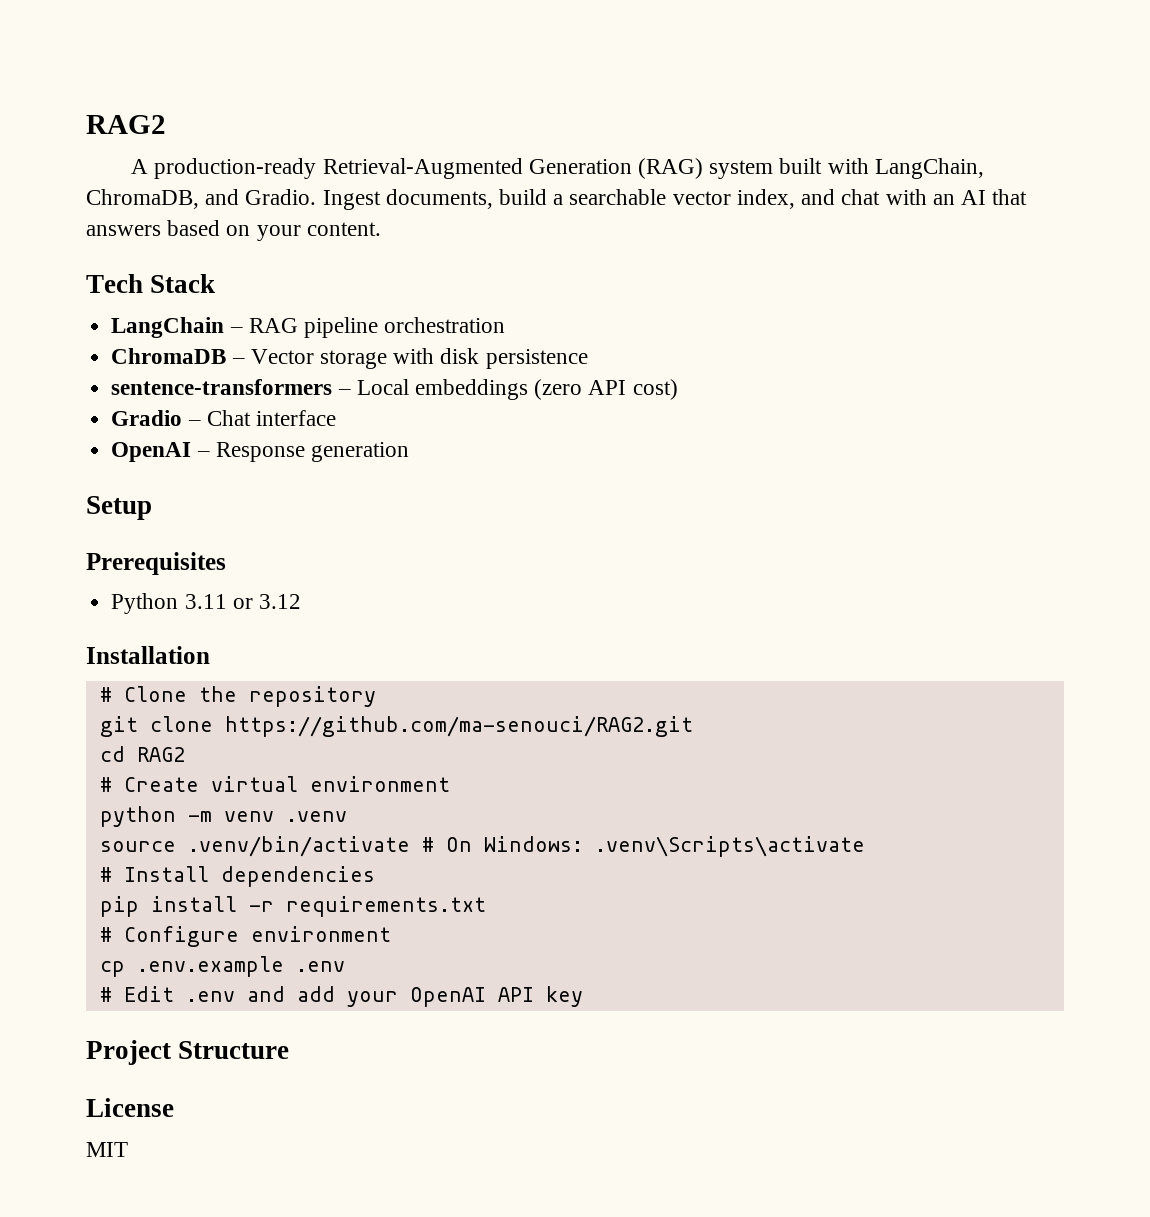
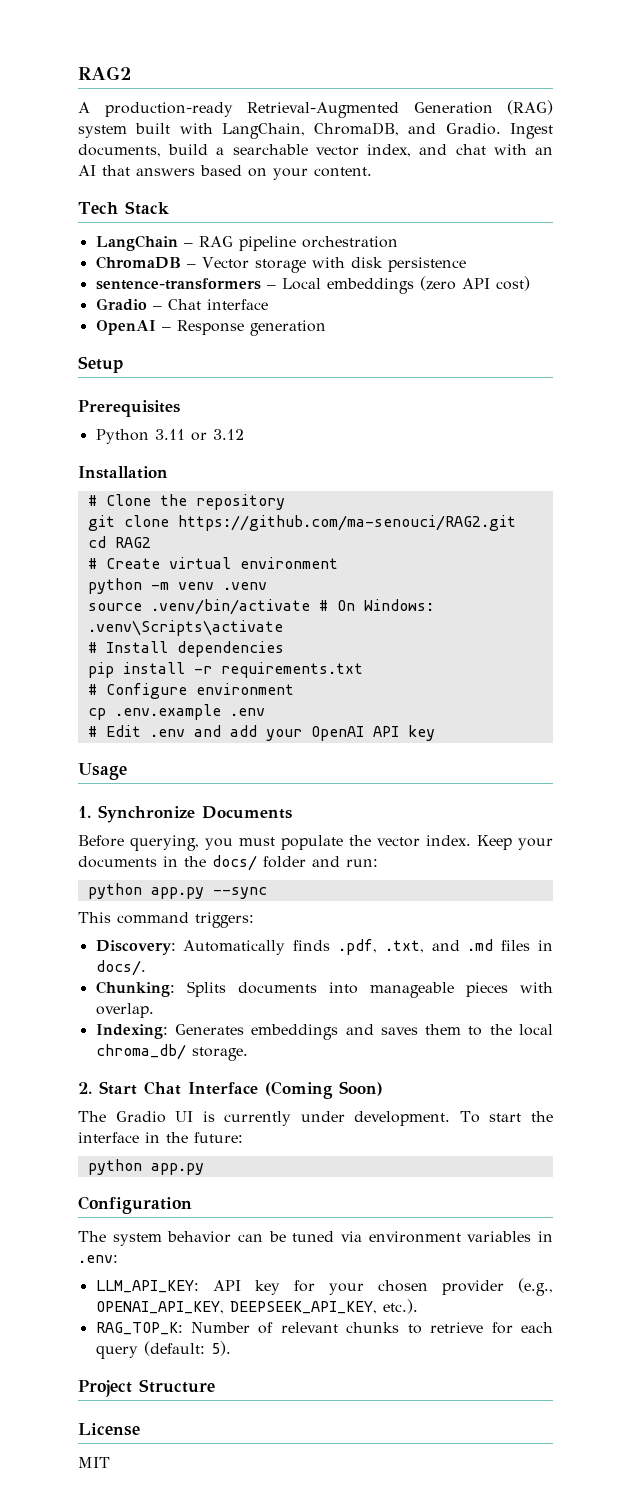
(583, 996) none -> [78,763,127,780] [78,805,292,823] [78,835,553,851] [78,855,378,871] [87,883,267,899] [78,912,254,928] [95,939,553,955] [95,960,146,976] [95,981,553,998] [95,1003,154,1018] [95,1024,553,1040] [95,1044,248,1061] [78,1081,383,1099] [78,1111,553,1126] [78,1132,243,1143] [87,1159,204,1175] [78,1196,192,1214] [78,1231,553,1246] [78,1255,118,1263] [95,1278,553,1296] [95,1299,418,1314] [95,1322,553,1335] [95,1341,231,1359] // Usage // 1. Synchronize Documents // Before querying, you must populate the vector index. Keep your documents in the docs/ folder and run: // python app.py --sync // This command triggers: // Discovery: Automatically finds .pdf, .txt, and .md files in docs/. // Chunking: Splits documents into manageable pieces with overlap. // Indexing: Generates embeddings and saves them to the local chroma_db/ storage. // 2. Start Chat Interface (Coming Soon) // The Gradio UI is currently under development. To start the interface in the future: // python app.py // Configuration // The system behavior can be tuned via environment variables in .env: // LLM_API_KEY: API key for your chosen provider (e.g., OPENAI_API_KEY, DEEPSEEK_API_KEY, etc.). // RAG_TOP_K: Number of relevant chunks to retrieve for each query (default: 5).

